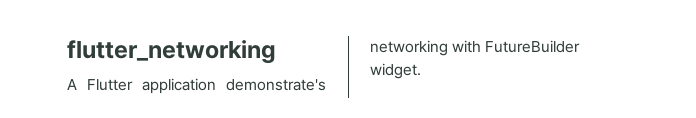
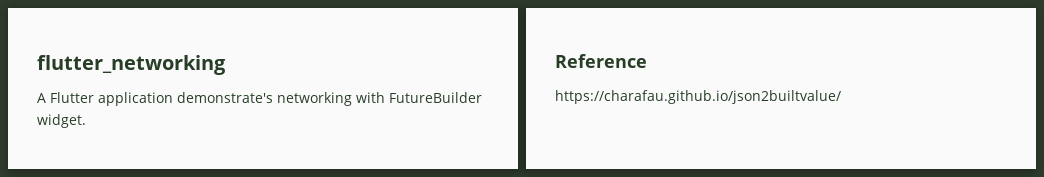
(421, 71) none -> [555,54,647,68] [555,90,841,104] // Reference // https://charafau.github.io/json2builtvalue/

